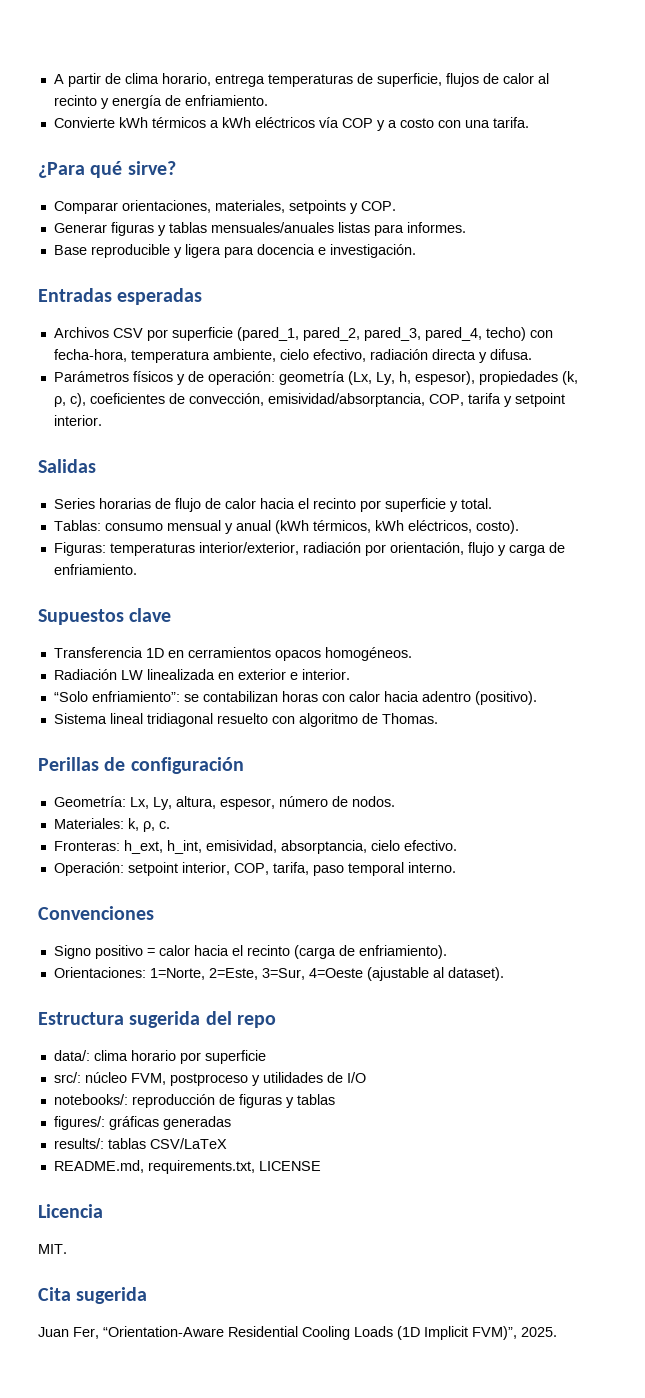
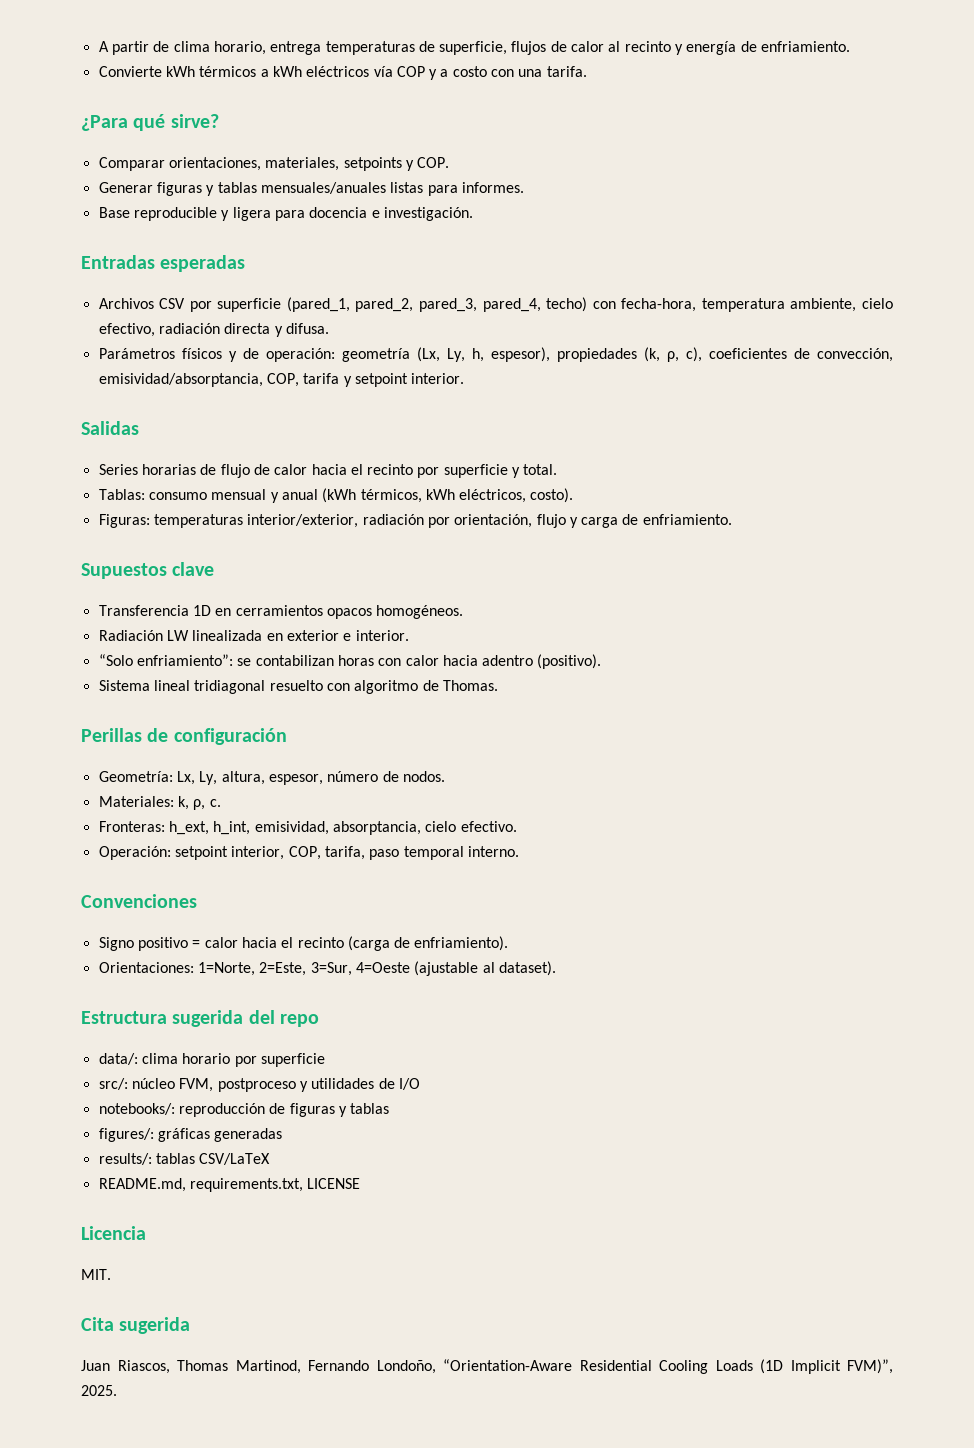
[73,1327,99,1339] Fer, -> [117,1360,436,1374] Riascos, Thomas Martinod, Fernando Londoño,

